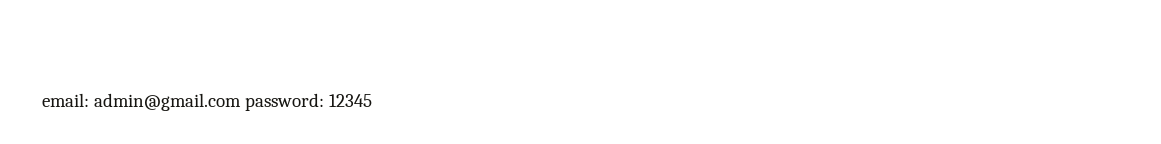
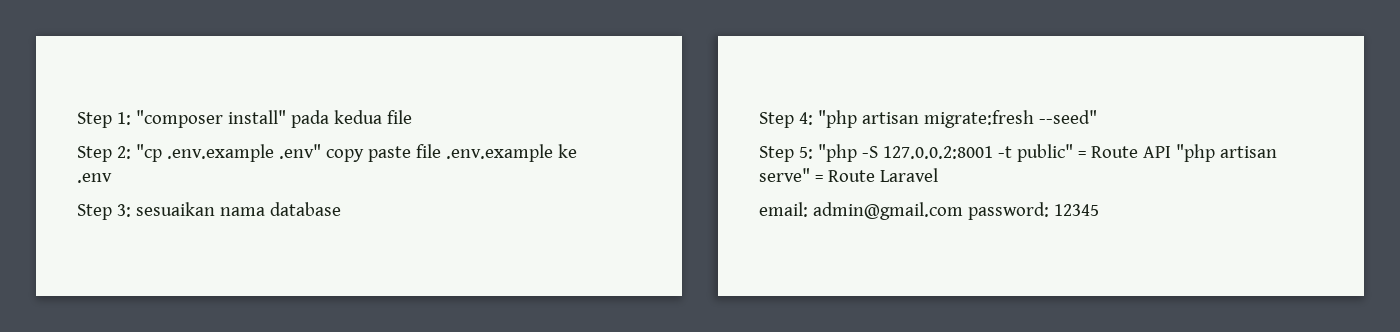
(42, 100) none -> [77,110,412,128] [77,144,577,162] [77,173,112,183] [77,202,341,220] [759,110,1097,128] [759,144,1277,162] [759,168,938,182] Step 1: "composer install" pada kedua file // Step 2: "cp .env.example .env" copy paste file .env.example ke .env // Step 3: sesuaikan nama database // Step 4: "php artisan migrate:fresh --seed" // Step 5: "php -S 127.0.0.2:8001 -t public" = Route API "php artisan serve" = Route Laravel //

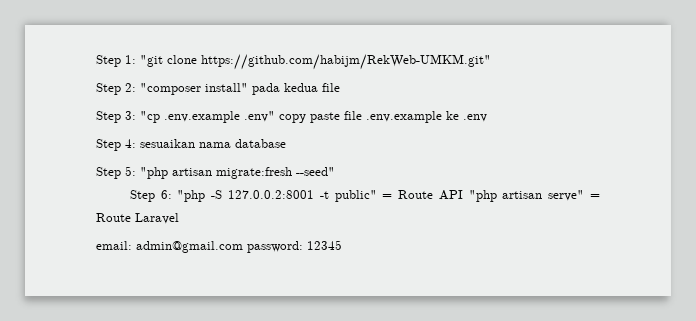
(131, 118) none -> [140,54,491,70] [96,83,136,95] "git clone https://github.com/habijm/RekWeb-UMKM.git" // Step 2:
[116,146,131,159] 2: -> [125,111,136,120] 3:
[116,204,131,217] 3: -> [125,139,136,148] 4:
[798,112,813,125] 4: -> [125,166,136,176] 5:
[798,147,813,159] 5: -> [160,190,172,199] 6:

